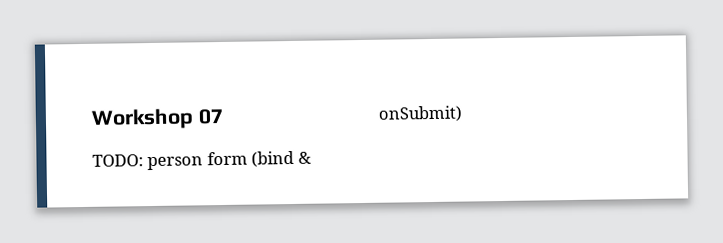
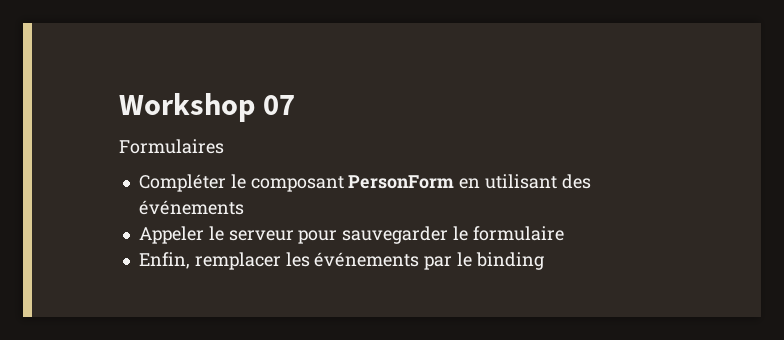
[92,150,312,171] [378,105,463,123] TODO: person form (bind & onSubmit) -> [119,139,224,154] [138,174,591,192] [138,200,244,215] [138,226,564,244] [138,252,544,270] Formulaires // Compléter le composant PersonForm en utilisant des événements // Appeler le serveur pour sauvegarder le formulaire // Enfin, remplacer les événements par le binding

